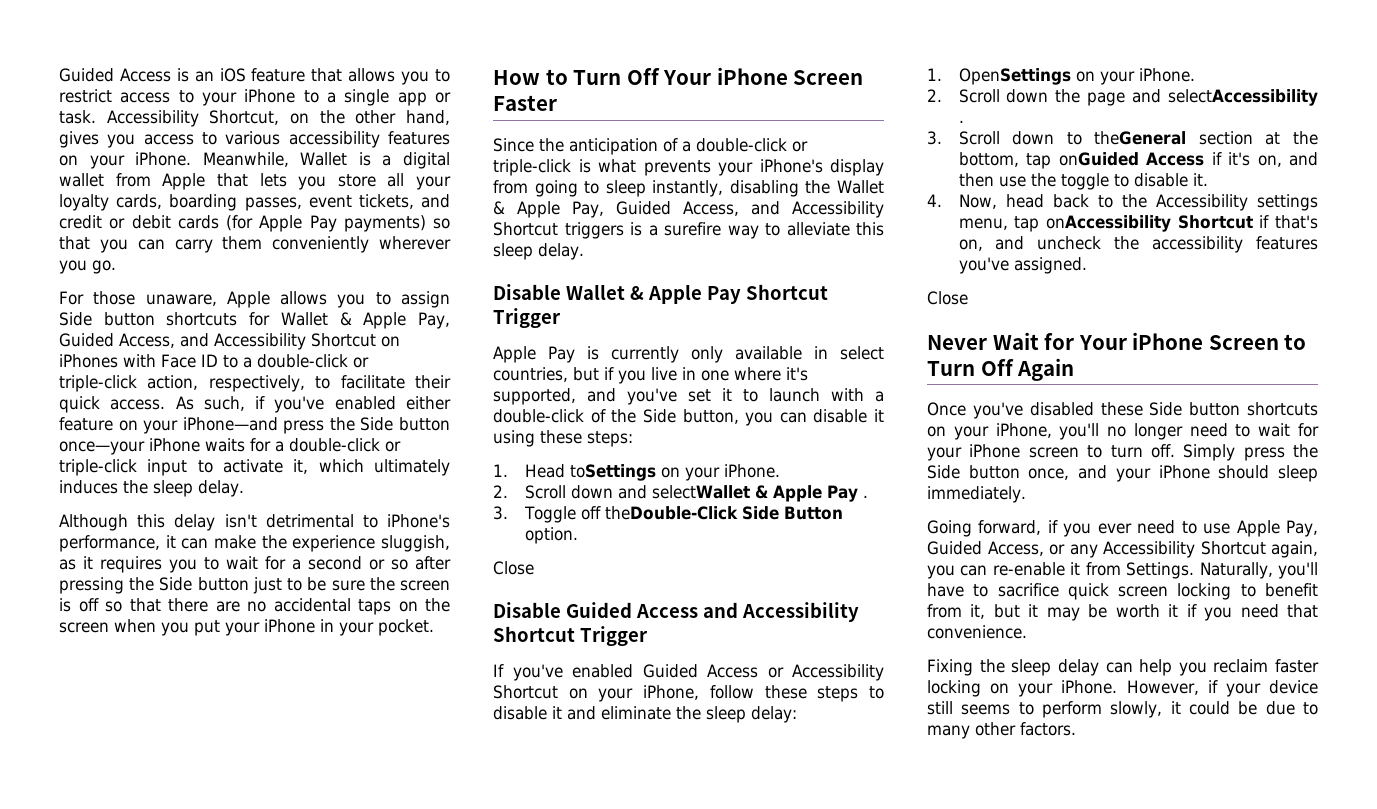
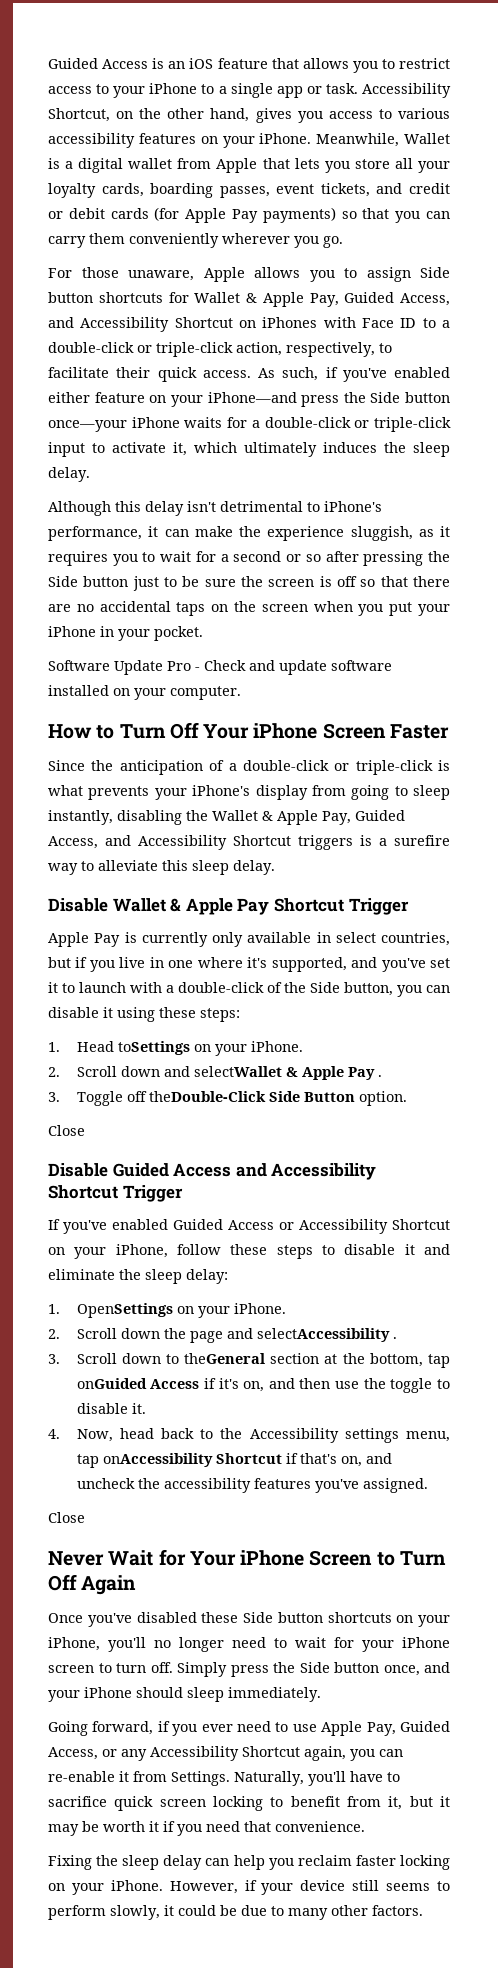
(434, 627) none -> [48,660,392,675] [48,685,241,700] // Software Update Pro - Check and update software installed on your computer.

